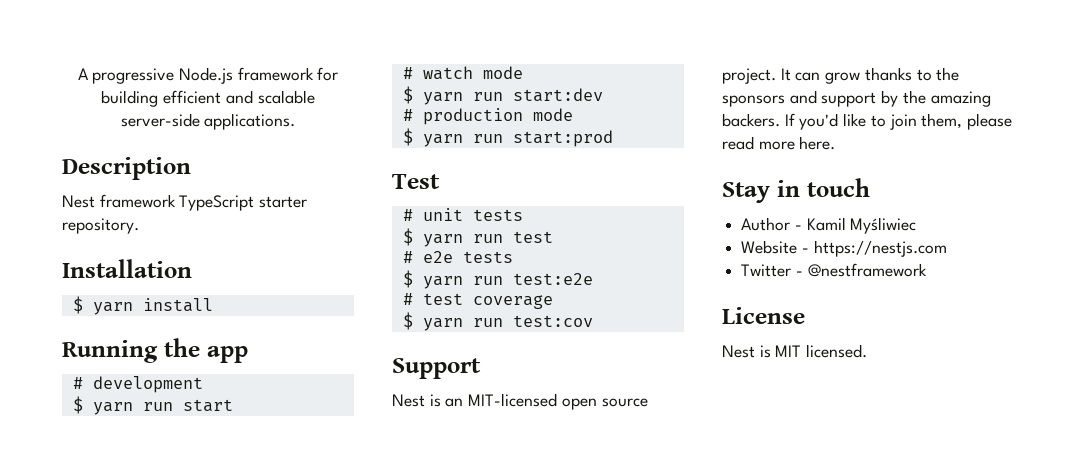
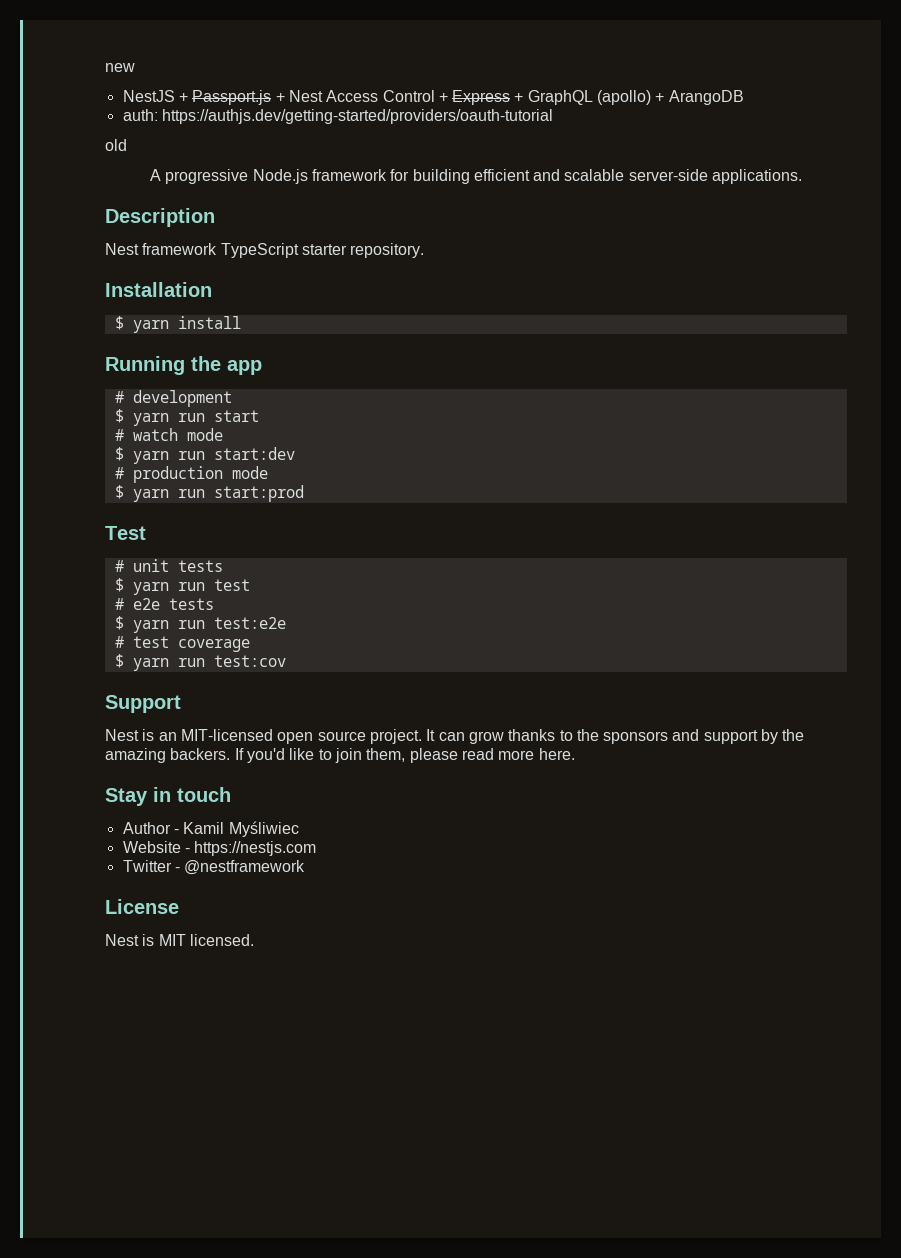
(77, 74) none -> [105,63,135,72] [122,90,744,105] [122,109,553,124] [105,139,127,151] new // NestJS + Passport.js + Nest Access Control + Express + GraphQL (apollo) + ArangoDB // auth: https://authjs.dev/getting-started/providers/oauth-tutorial // old //

